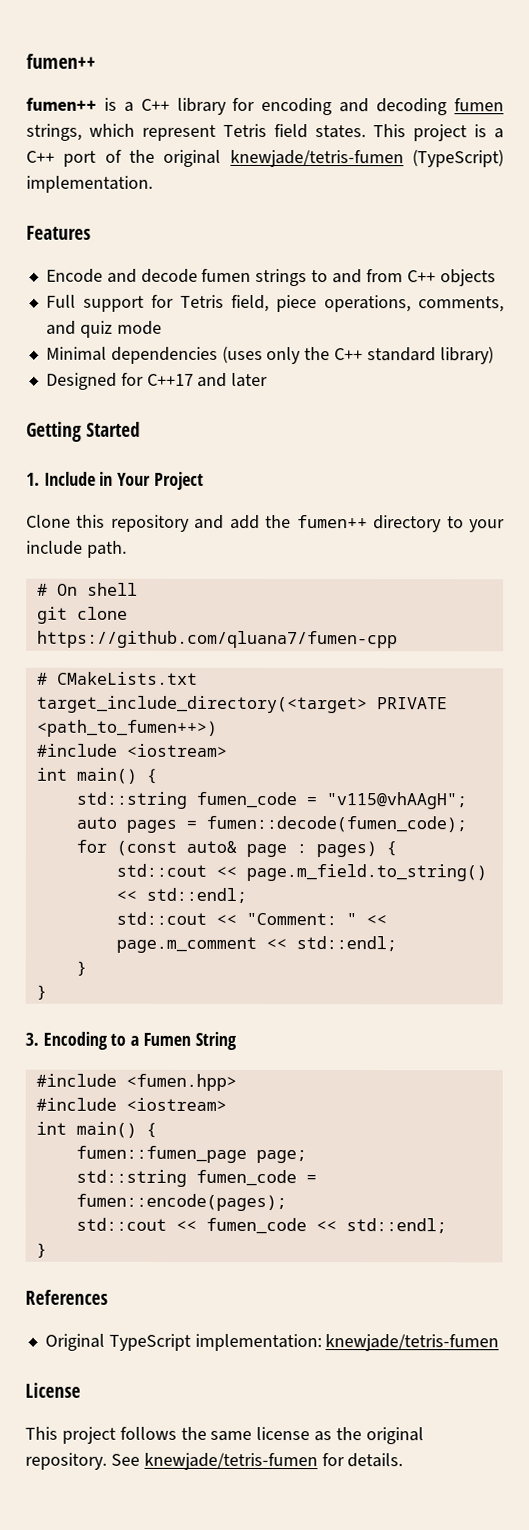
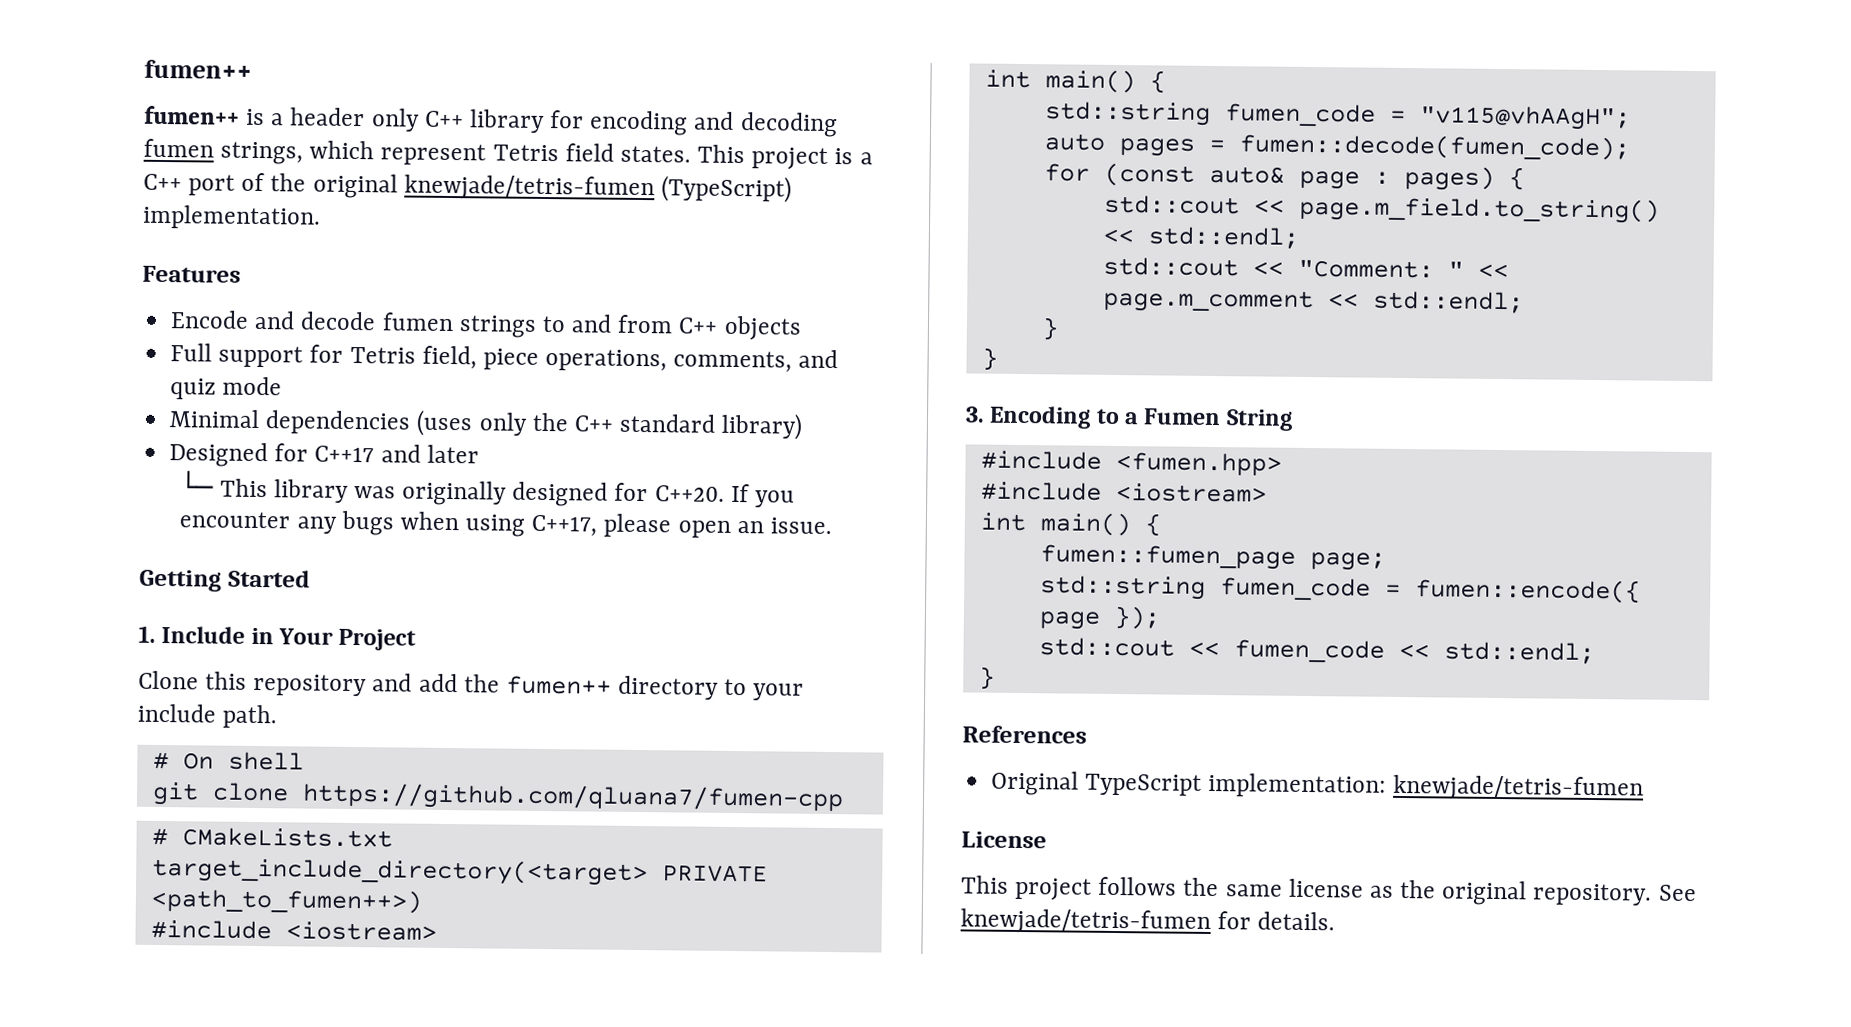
(134, 106) none -> [290,107,420,132] header only
(269, 380) none -> [180,470,795,508] [179,510,832,538] // └─ This library was originally designed for C++20. If you encounter any bugs when using C++17, please open an issue.
[75,1193,287,1212] fumen::encode(pages); -> [1414,578,1641,604] [1038,605,1161,630] fumen::encode({ page });

